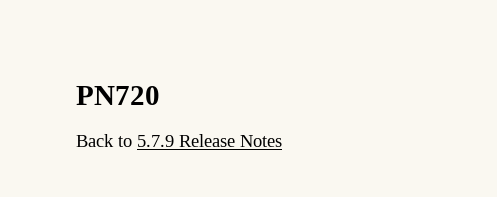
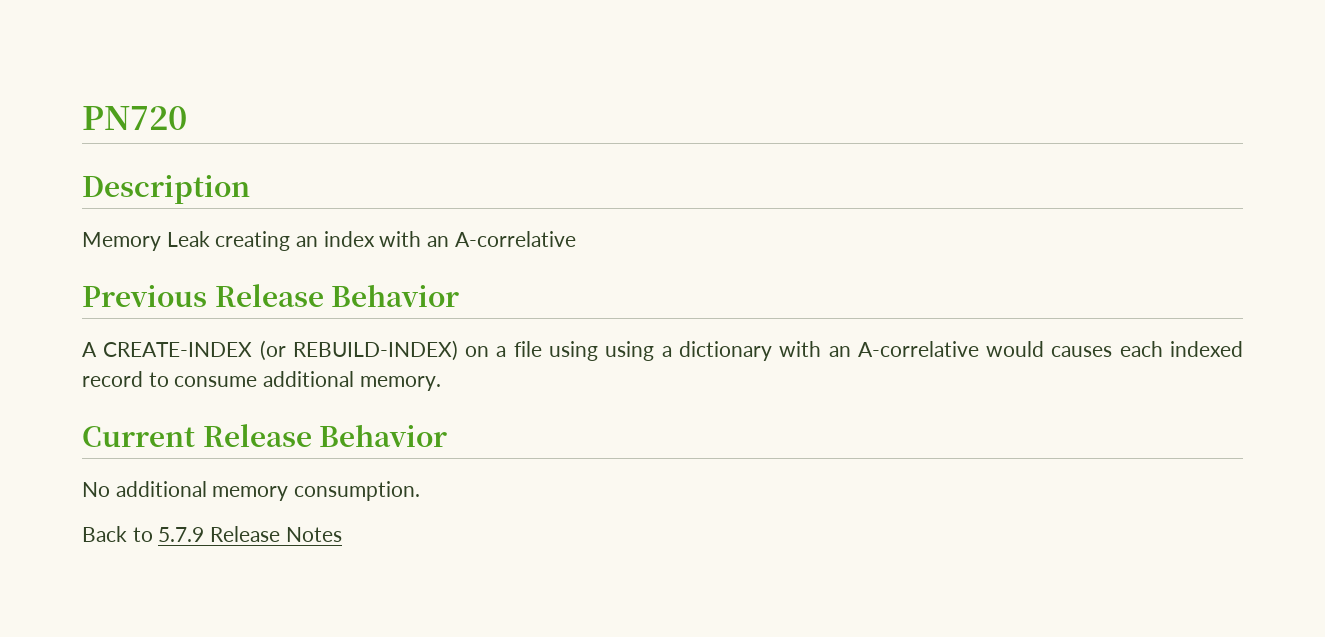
(160, 95) none -> [82,175,250,204] [82,231,576,251] [82,284,460,307] [82,340,1243,361] [82,371,441,391] [82,424,448,447] [82,481,421,501] // Description // Memory Leak creating an index with an A-correlative // Previous Release Behavior // A CREATE-INDEX (or REBUILD-INDEX) on a file using using a dictionary with an A-correlative would causes each indexed record to consume additional memory. // Current Release Behavior // No additional memory consumption.

